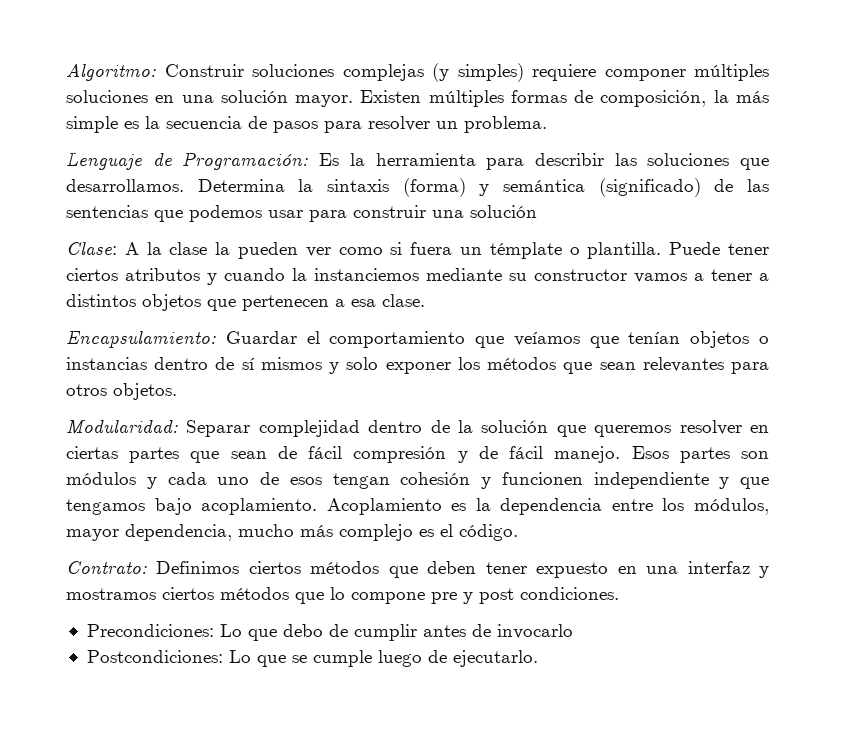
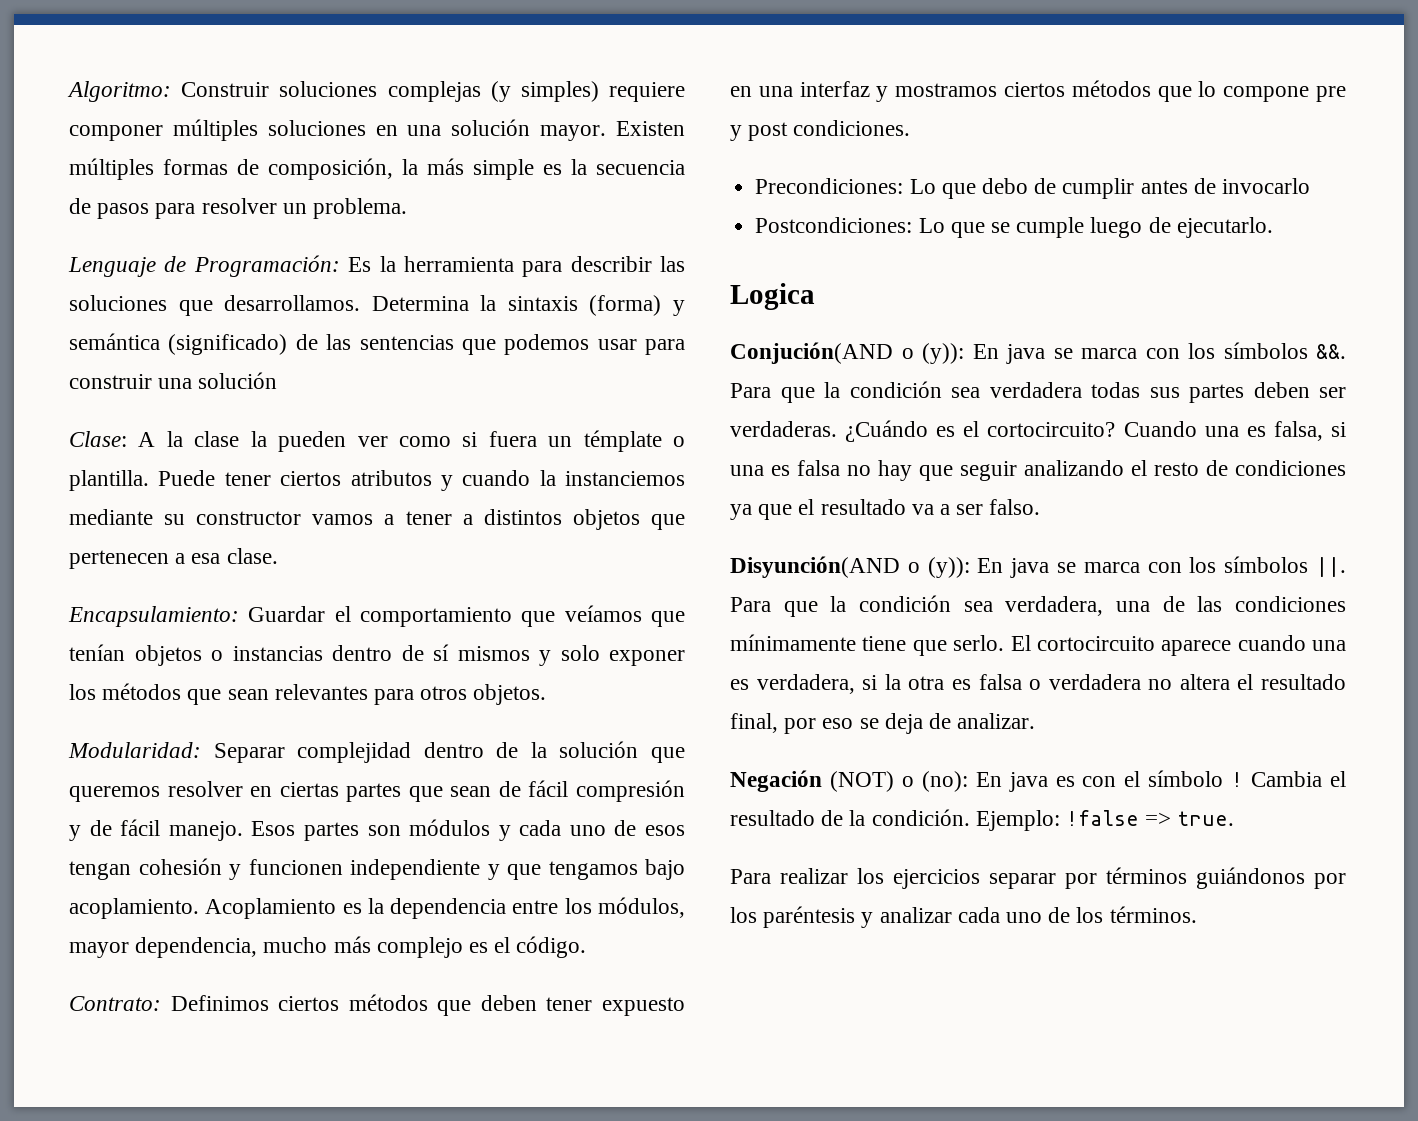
(538, 658) none -> [730,283,815,310] [730,342,1346,364] [730,381,1346,403] [730,420,1346,442] [730,460,1346,481] [730,499,1041,520] [730,556,1346,578] [730,595,1346,617] [730,634,1346,656] [730,674,1346,694] [730,713,1036,734] [730,770,1346,792] [730,809,1235,831] [730,867,1346,889] [730,906,1197,928] // Logica // Conjución(AND o (y)): En java se marca con los símbolos &&. Para que la condición sea verdadera todas sus partes deben ser verdaderas. ¿Cuándo es el cortocircuito? Cuando una es falsa, si una es falsa no hay que seguir analizando el resto de condiciones ya que el resultado va a ser falso. // Disyunción(AND o (y)): En java se marca con los símbolos ||. Para que la condición sea verdadera, una de las condiciones mínimamente tiene que serlo. El cortocircuito aparece cuando una es verdadera, si la otra es falsa o verdadera no altera el resultado final, por eso se deja de analizar. // Negación (NOT) o (no): En java es con el símbolo ! Cambia el resultado de la condición. Ejemplo: !false => true. // Para realizar los ejercicios separar por términos guiándonos por los paréntesis y analizar cada uno de los términos.

